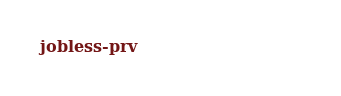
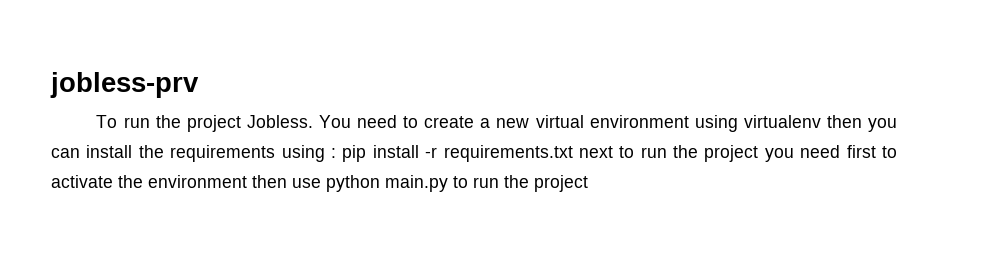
(138, 47) none -> [96,115,897,132] [51,145,898,162] [51,175,588,192] // To run the project Jobless. You need to create a new virtual environment using virtualenv then you can install the requirements using : pip install -r requirements.txt next to run the project you need first to activate the environment then use python main.py to run the project

